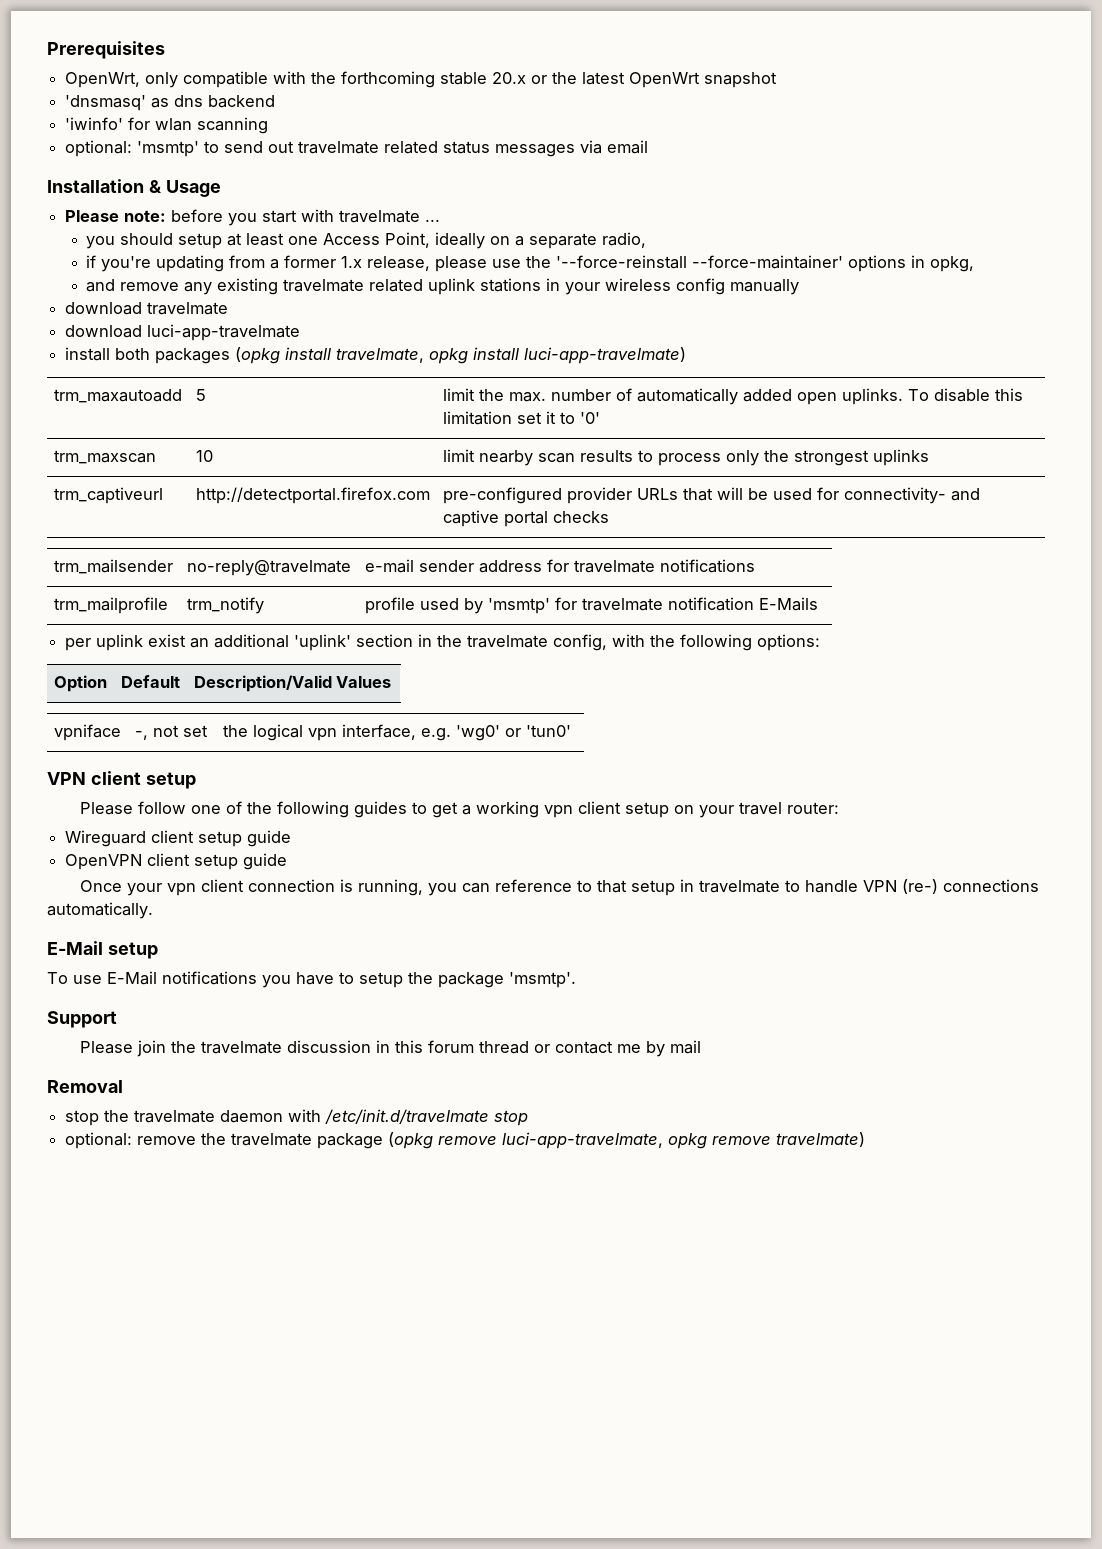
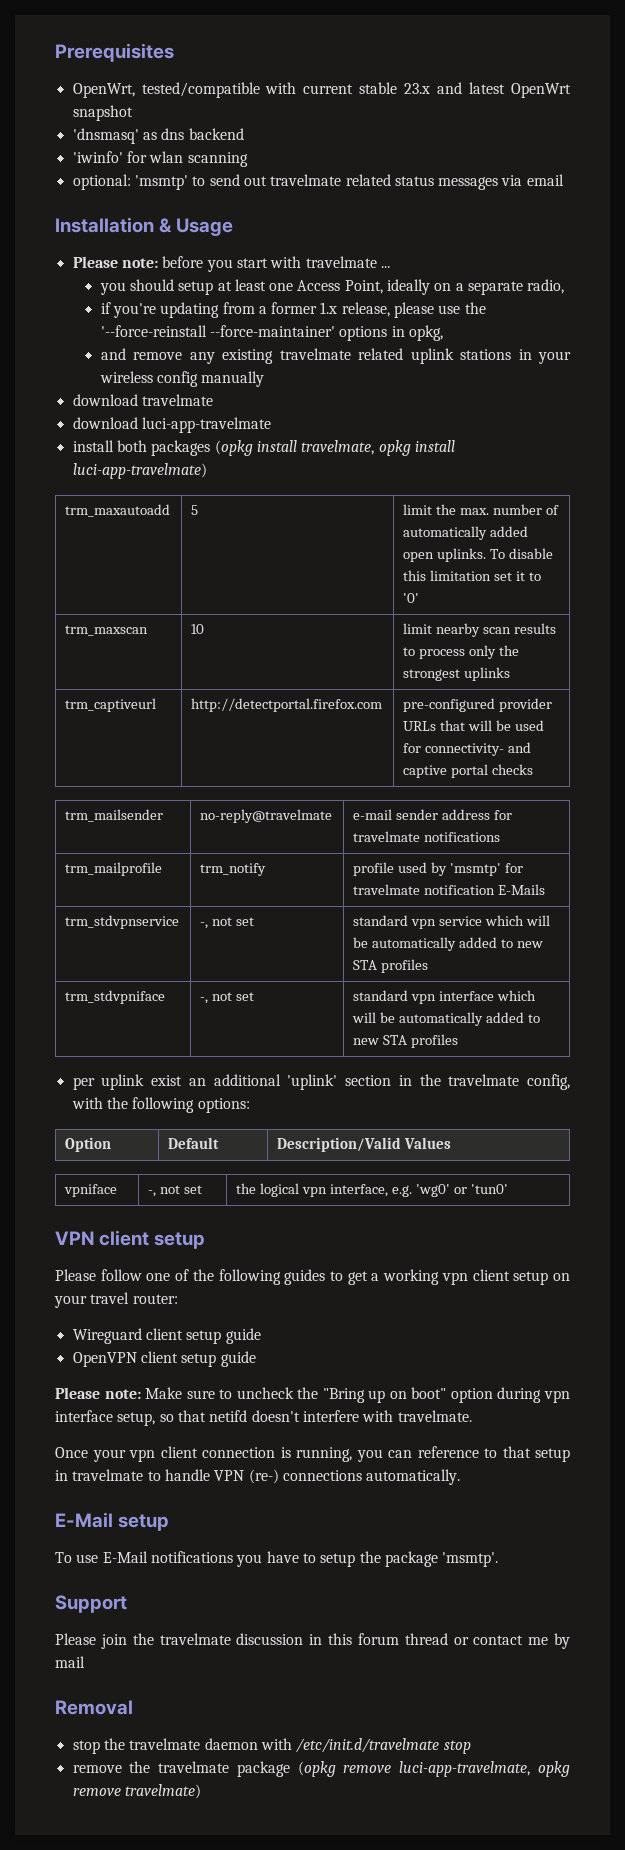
[145,71,578,88] only compatible with the forthcoming stable 20.x or the -> [141,82,463,98] tested/compatible with current stable 23.x and
(818, 604) none -> [65,915,180,929] [200,917,254,929] [353,915,550,929] [353,937,543,951] [353,959,429,973] [65,990,166,1004] [200,992,254,1004] [353,990,536,1004] [352,1012,540,1026] [353,1034,458,1048] // trm_stdvpnservice | -, not set | standard vpn service which will be automatically added to new STA profiles // trm_stdvpniface | -, not set | standard vpn interface which will be automatically added to new STA profiles
(288, 861) none -> [55,1387,571,1403] [55,1410,472,1426] // Please note: Make sure to uncheck the "Bring up on boot" option during vpn interface setup, so that netifd doesn't interfere with travelmate.
[65,1132,133,1149] optional: -> (471, 1747) none

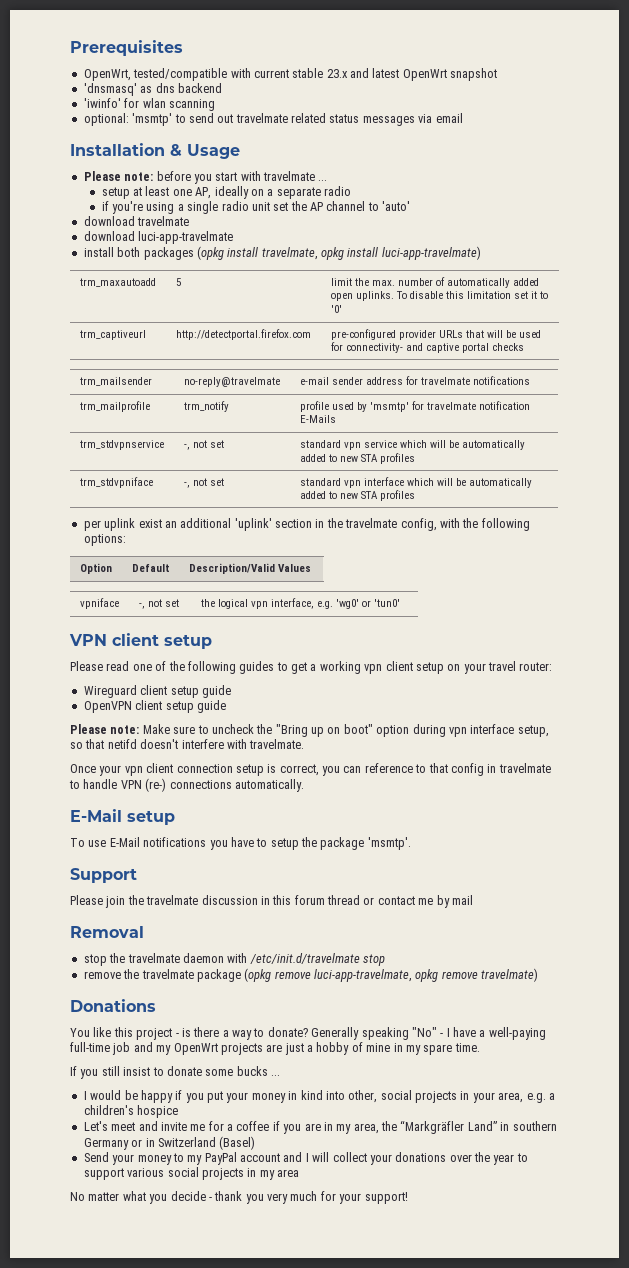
[99,279,174,295] you should -> (328, 180) none
[297,280,383,294] Access Point, -> [195,187,212,199] AP,
[527,279,565,294] radio, -> [323,186,351,196] radio
[160,302,486,318] [100,325,443,341] [100,348,571,364] [99,371,265,387] updating from a former 1.x release, please use the '--force-reinstall --force-maintainer' options in opkg, // and remove any existing travelmate related uplink stations in your wireless config manually -> [146,201,411,214] using a single radio unit set the AP channel to 'auto'
[65,625,149,636] [191,624,205,634] [403,623,556,637] [403,645,519,659] [403,667,511,681] // trm_maxscan | 10 | limit nearby scan results to process only the strongest uplinks -> (342, 309) none
[100,1269,142,1281] follow -> [106,661,130,671] read
[280,1447,352,1462] is running, -> [235,764,319,776] setup is correct,
[535,1448,570,1462] setup -> [450,763,484,776] config
(201, 1791) none -> [70,999,156,1012] [70,1027,546,1040] [70,1042,480,1055] [70,1066,280,1079] [83,1090,555,1103] [83,1105,179,1118] [83,1120,557,1134] [83,1136,256,1150] [83,1152,528,1165] [83,1167,299,1180] [70,1191,408,1204] // Donations // You like this project - is there a way to donate? Generally speaking "No" - I have a well-paying full-time job and my OpenWrt projects are just a hobby of mine in my spare time. // If you still insist to donate some bucks ... // I would be happy if you put your money in kind into other, social projects in your area, e.g. a children's hospice // Let's meet and invite me for a coffee if you are in my area, the “Markgräfler Land” in southern Germany or in Switzerland (Basel) // Send your money to my PayPal account and I will collect your donations over the year to support various social projects in my area // No matter what you decide - thank you very much for your support!

